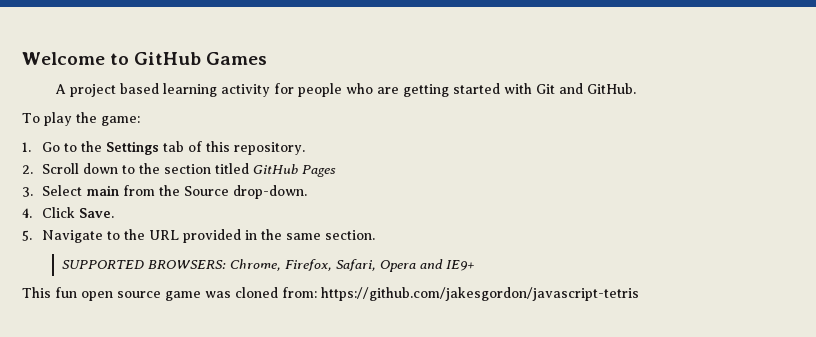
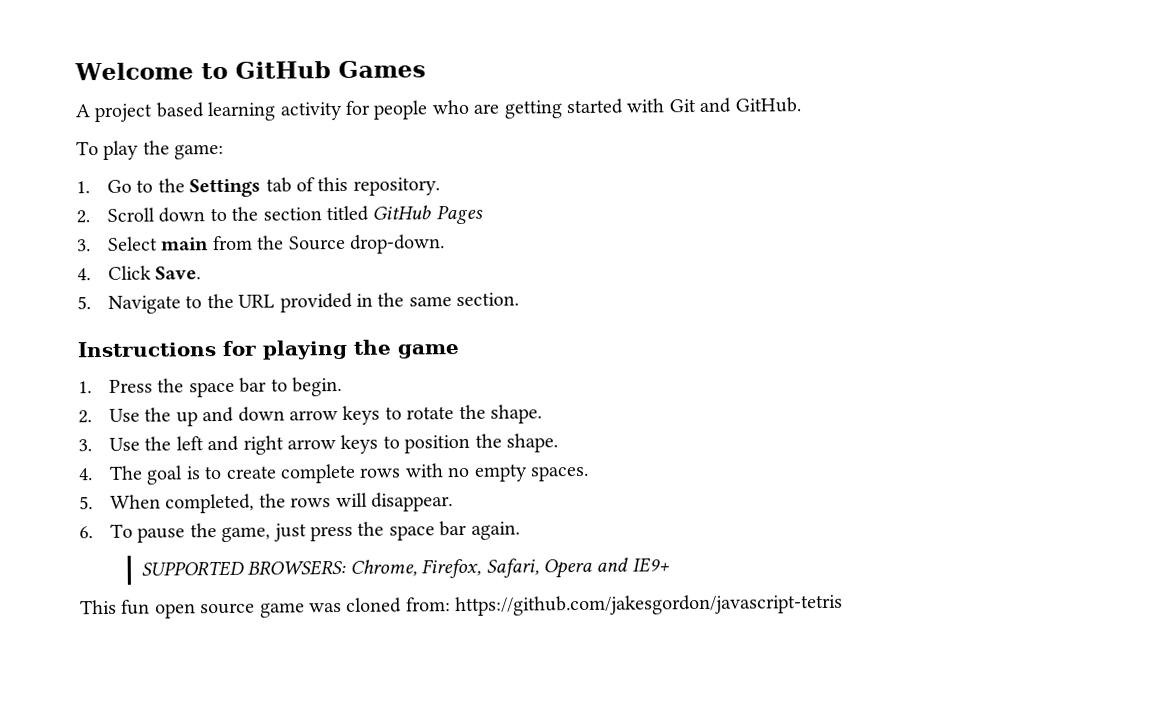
(375, 235) none -> [77,339,460,360] [78,376,343,398] [78,404,543,427] [78,433,559,455] [78,463,590,485] [79,492,454,514] [79,520,520,543] // Instructions for playing the game // 1. Press the space bar to begin. // 2. Use the up and down arrow keys to rotate the shape. // 3. Use the left and right arrow keys to position the shape. // 4. The goal is to create complete rows with no empty spaces. // 5. When completed, the rows will disappear. // 6. To pause the game, just press the space bar again.

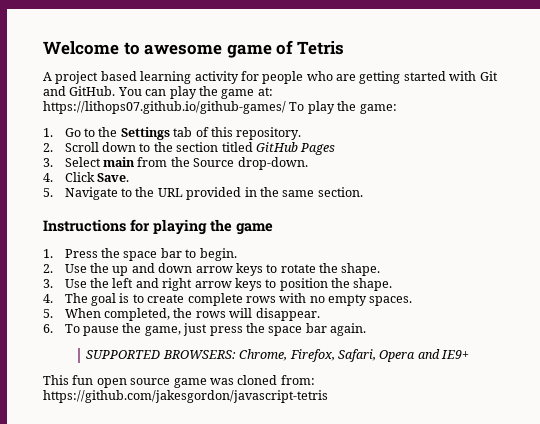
[234,60,426,79] GitHub Games -> [144,40,344,58] awesome game of Tetris
(801, 105) // -> [117,86,273,99] [43,101,286,114] You can play the game at: https://lithops07.github.io/github-games/

